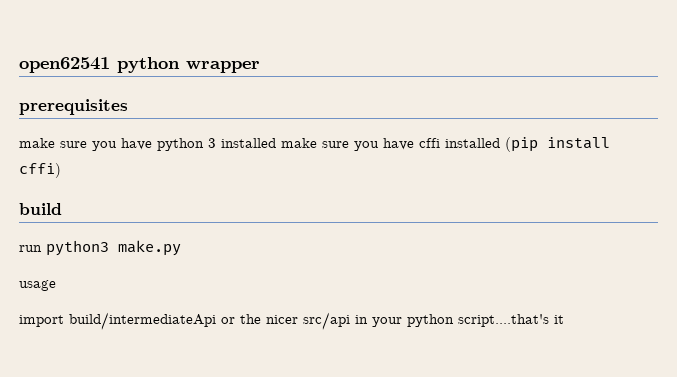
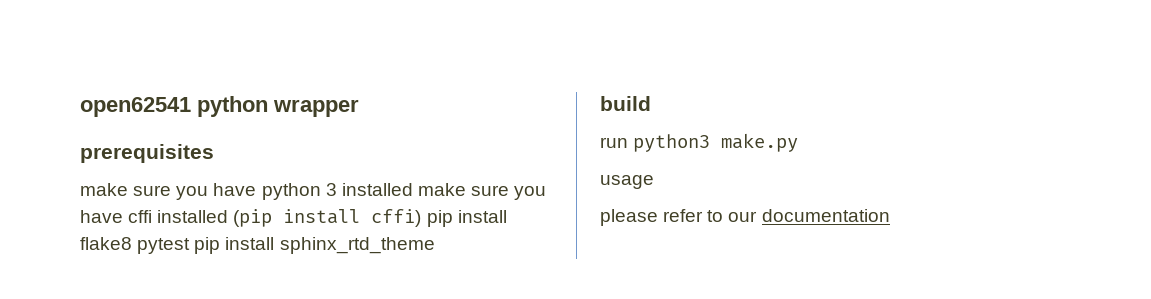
(61, 170) none -> [426,210,507,227] [80,237,435,254] pip install flake8 pytest pip install sphinx_rtd_theme
[19,312,564,330] import build/intermediateApi or the nicer src/api in your python script....that's it -> [600,209,890,226] please refer to our documentation

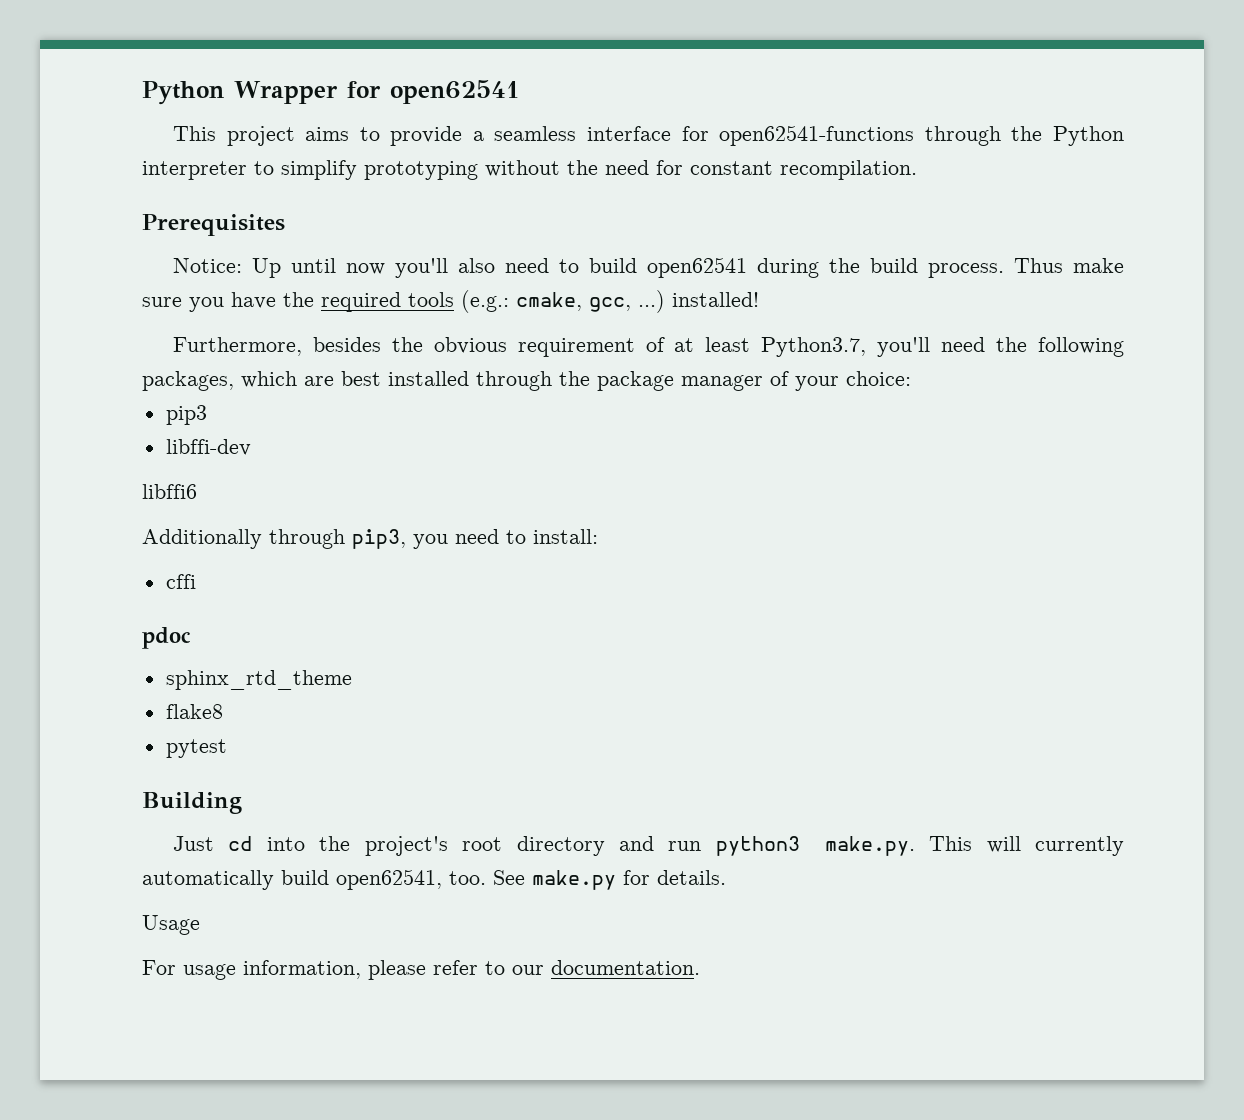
[80,96,359,117] [80,144,214,163] [80,183,547,200] [80,209,507,227] [80,237,435,254] [600,96,651,111] [600,133,799,152] open62541 python wrapper // prerequisites // make sure you have python 3 installed make sure you have cffi installed (pip install cffi) pip install flake8 pytest pip install sphinx_rtd_theme // build // run python3 make.py // -> [142,80,519,105] [172,125,1124,146] [142,160,917,180] [142,214,285,236] [172,257,1124,278] [142,290,759,313] [172,337,1125,357] [142,371,911,391] [165,405,207,425] [165,439,251,456] [142,484,197,499] [142,529,598,549] [165,574,196,589] [142,627,191,649] [165,670,352,690] [165,704,223,719] [165,739,227,758] [142,792,242,814] [172,836,1125,856] [142,869,726,890] [142,915,200,935] [142,960,176,975] Python Wrapper for open62541 // This project aims to provide a seamless interface for open62541-functions through the Python interpreter to simplify prototyping without the need for constant recompilation. // Prerequisites // Notice: Up until now you'll also need to build open62541 during the build process. Thus make sure you have the required tools (e.g.: cmake, gcc, ...) installed! // Furthermore, besides the obvious requirement of at least Python3.7, you'll need the following packages, which are best installed through the package manager of your choice: // pip3 // libffi-dev // libffi6 // Additionally through pip3, you need to install: // cffi // pdoc // sphinx_rtd_theme // flake8 // pytest // Building // Just cd into the project's root directory and run python3 make.py. This will currently automatically build open62541, too. See make.py for details. // Usage // For
(654, 182) // -> [243,960,361,979] information,
[761,209,890,222] documentation -> [551,960,700,975] documentation.

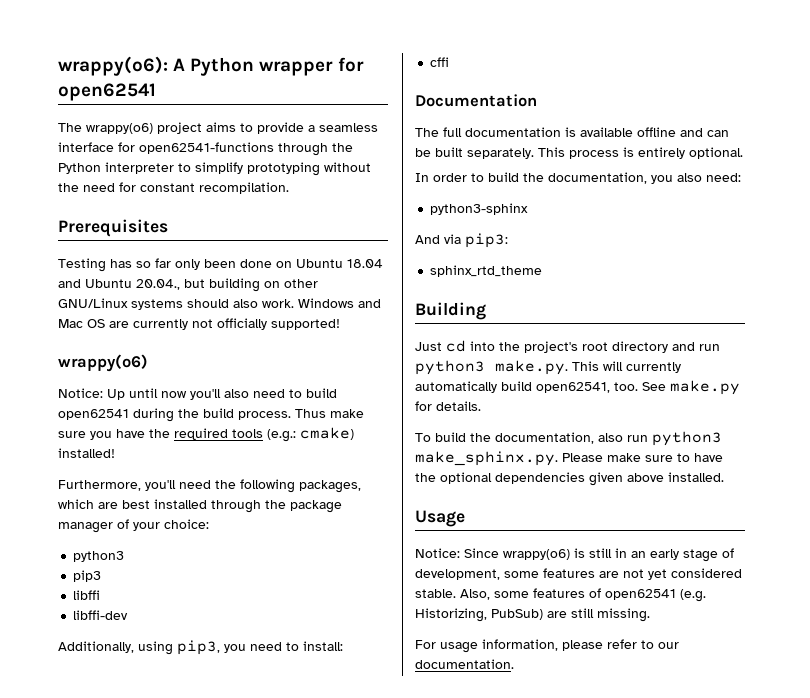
[142,81,338,105] Python Wrapper -> [58,56,334,76] wrappy(o6): A Python wrapper
[172,126,216,141] This -> [58,123,153,134] The wrappy(o6)
(285, 225) none -> [58,258,383,272] [58,278,318,292] [58,298,381,310] [58,318,340,330] [58,354,148,372] // Testing has so far only been done on Ubuntu 18.04 and Ubuntu 20.04., but building on other GNU/Linux systems should also work. Windows and Mac OS are currently not officially supported! // wrappy(o6)
[516,290,665,313] cmake, gcc, ...) -> [300,427,354,440] cmake)
[312,337,867,357] besides the obvious requirement of at least Python3.7, -> (141, 485) none
(911, 378) none -> [73,551,125,562] // python3
(207, 415) none -> [73,590,101,600] // libffi
[142,484,197,499] [142,529,345,549] libffi6 // Additionally through -> [58,641,173,655] Additionally, using
[142,627,191,649] pdoc -> [415,94,537,107] [415,127,729,137] [415,147,743,159] [415,172,741,184] [430,203,529,215] [415,233,508,248] Documentation // The full documentation is available offline and can be built separately. This process is entirely optional. // In order to build the documentation, you also need: // python3-sphinx // And via pip3:
[165,704,223,719] [165,739,227,758] // flake8 // pytest -> (543, 271) none
[142,915,200,935] Usage -> [415,431,722,446] [415,451,723,466] [415,472,724,486] [415,510,465,527] [415,548,734,562] [415,568,742,580] [415,588,706,602] [415,608,650,622] To build the documentation, also run python3 make_sphinx.py. Please make sure to have the optional dependencies given above installed. // Usage // Notice: Since wrappy(o6) is still in an early stage of development, some features are not yet considered stable. Also, some features of open62541 (e.g. Historizing, PubSub) are still missing.

